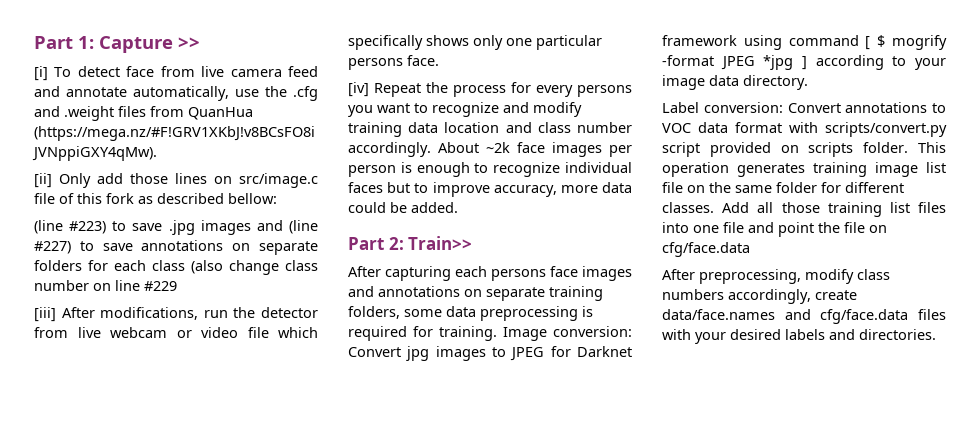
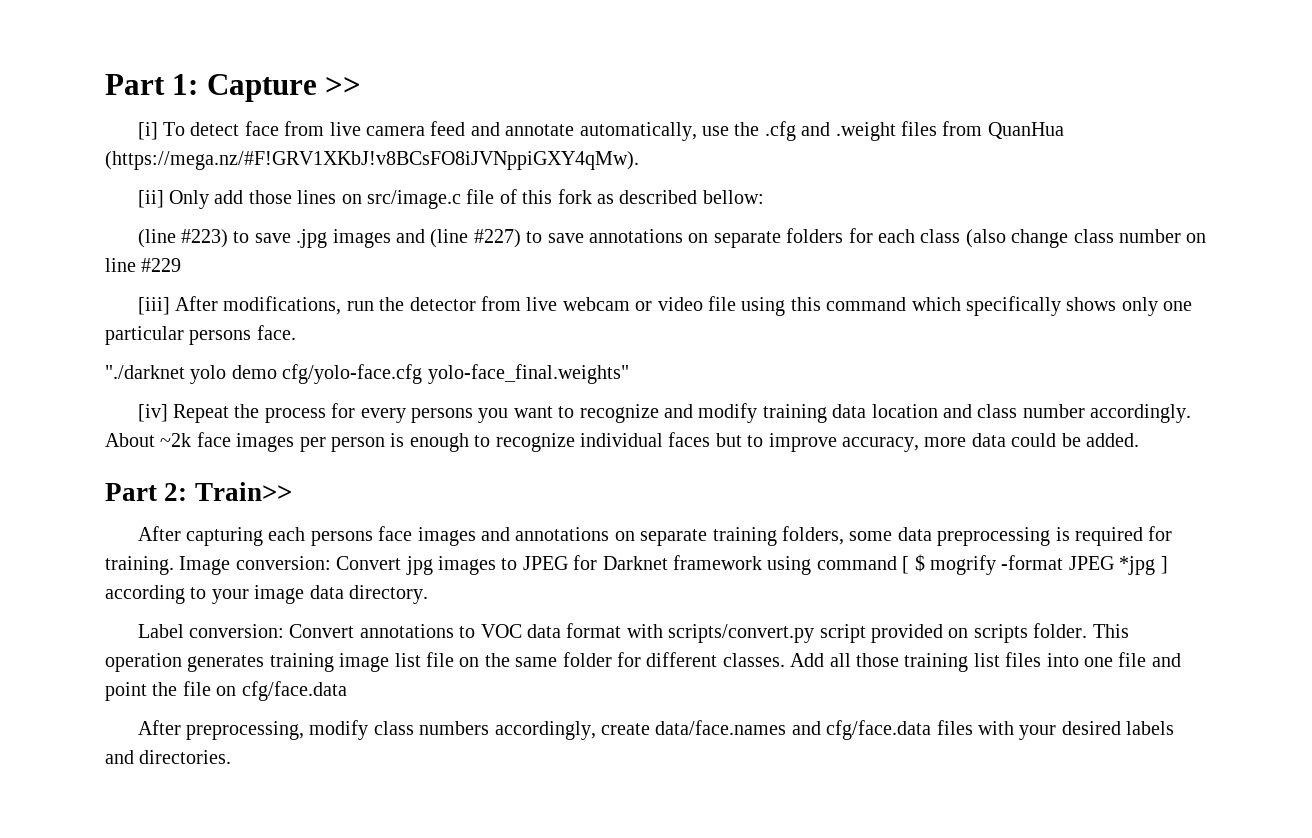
(269, 332) none -> [741,297,907,316] using this command
(439, 60) none -> [105,364,629,384] // "./darknet yolo demo cfg/yolo-face.cfg yolo-face_final.weights"

